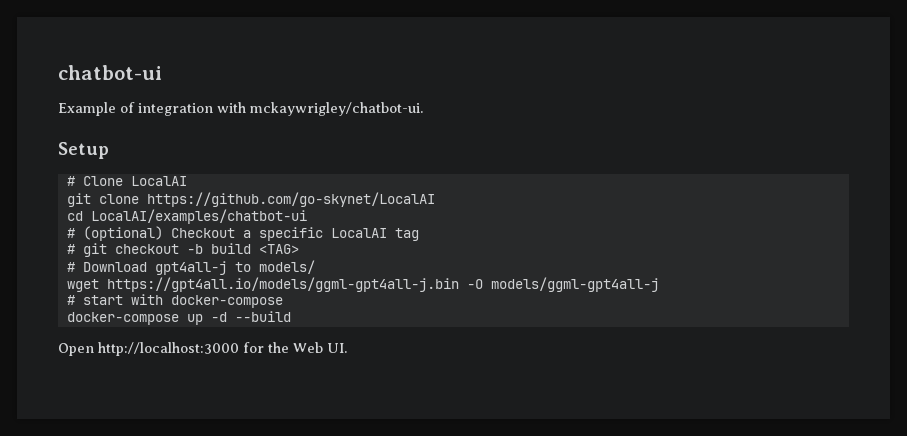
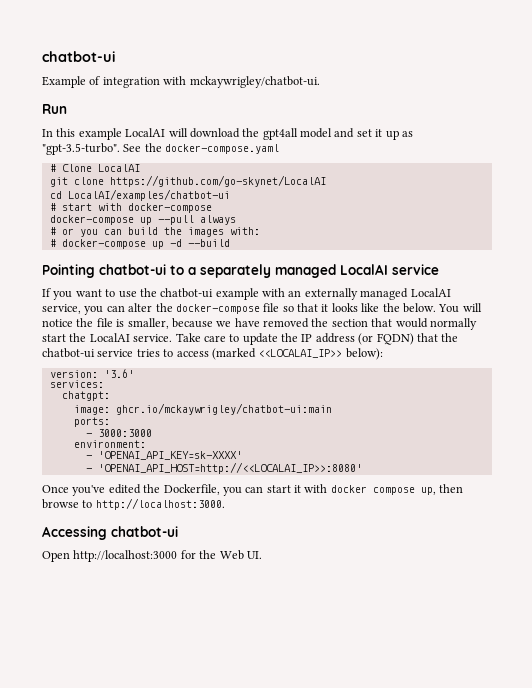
[58,142,109,159] Setup -> [42,104,67,114] [42,128,413,140] [42,143,280,155] Run // In this example LocalAI will download the gpt4all model and set it up as "gpt-3.5-turbo". See the docker-compose.yaml
[66,226,419,241] [66,243,299,257] [66,260,315,275] [66,277,659,292] // # (optional) Checkout a specific LocalAI tag // # git checkout -b build <TAG> // # Download gpt4all-j to models/ // wget https://gpt4all.io/models/ggml-gpt4all-j.bin -O models/ggml-gpt4all-j -> (230, 195) none
[210,311,291,322] -d --build -> [157,215,236,225] [49,227,260,237] [49,239,230,249] [42,264,439,278] [42,288,451,300] [42,303,482,315] [42,318,477,330] [42,333,459,345] [42,348,383,360] [49,369,134,378] [49,380,104,388] [61,391,110,401] [73,403,332,415] [73,417,110,427] [85,429,152,437] [73,440,146,448] [85,451,242,460] [85,462,362,474] [42,484,464,496] [42,498,225,510] [42,526,178,540] --pull always // # or you can build the images with: // # docker-compose up -d --build // Pointing chatbot-ui to a separately managed LocalAI service // If you want to use the chatbot-ui example with an externally managed LocalAI service, you can alter the docker-compose file so that it looks like the below. You will notice the file is smaller, because we have removed the section that would normally start the LocalAI service. Take care to update the IP address (or FQDN) that the chatbot-ui service tries to access (marked <<LOCALAI_IP>> below): // version: '3.6' // services: // chatgpt: // image: ghcr.io/mckaywrigley/chatbot-ui:main // ports: // - 3000:3000 // environment: // - 'OPENAI_API_KEY=sk-XXXX' // - 'OPENAI_API_HOST=http://<<LOCALAI_IP>>:8080' // Once you've edited the Dockerfile, you can start it with docker compose up, then browse to http://localhost:3000. // Accessing chatbot-ui

